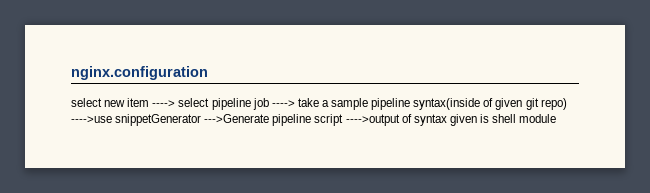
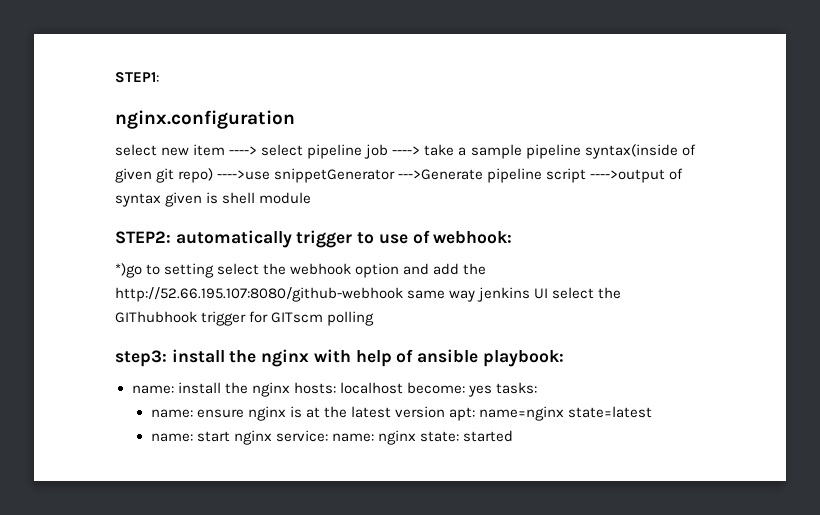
(71, 73) none -> [115,72,159,83] STEP1: //
(557, 118) none -> [115,230,513,248] [115,263,487,278] [115,287,622,302] [115,311,375,326] [115,349,564,367] [131,382,537,397] [150,406,652,421] [150,430,513,445] // STEP2: automatically trigger to use of webhook: // *)go to setting select the webhook option and add the http://52.66.195.107:8080/github-webhook same way jenkins UI select the GIThubhook trigger for GITscm polling // step3: install the nginx with help of ansible playbook: // name: install the nginx hosts: localhost become: yes tasks: // name: ensure nginx is at the latest version apt: name=nginx state=latest // name: start nginx service: name: nginx state: started

